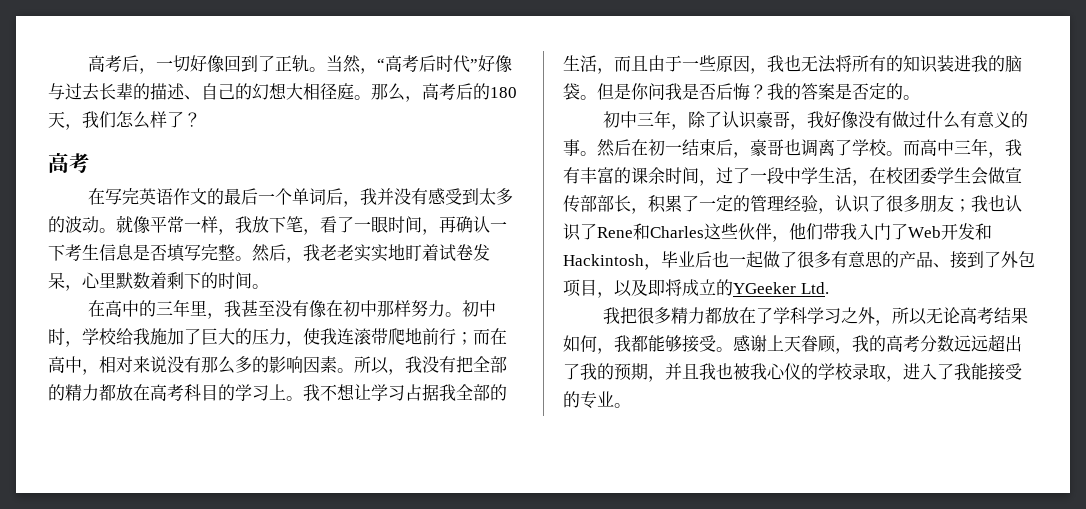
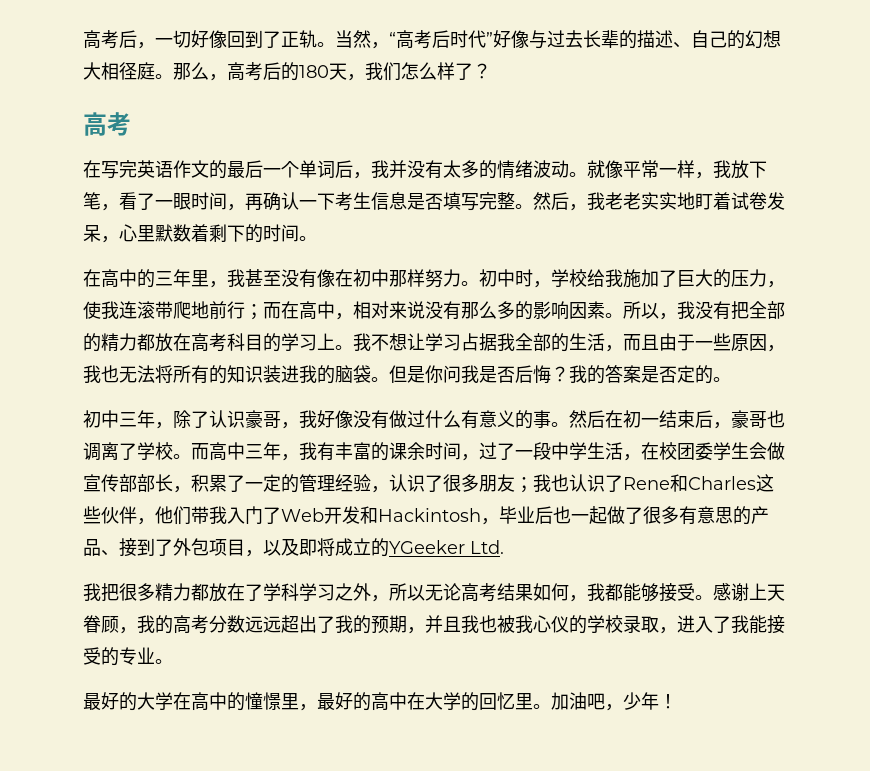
[428,188,514,205] [48,216,65,233] 感受到太多的 -> [443,160,533,179] 太多的情绪
(631, 405) none -> [83,692,677,711] // 最好的大学在高中的憧憬里，最好的高中在大学的回忆里。加油吧，少年！

